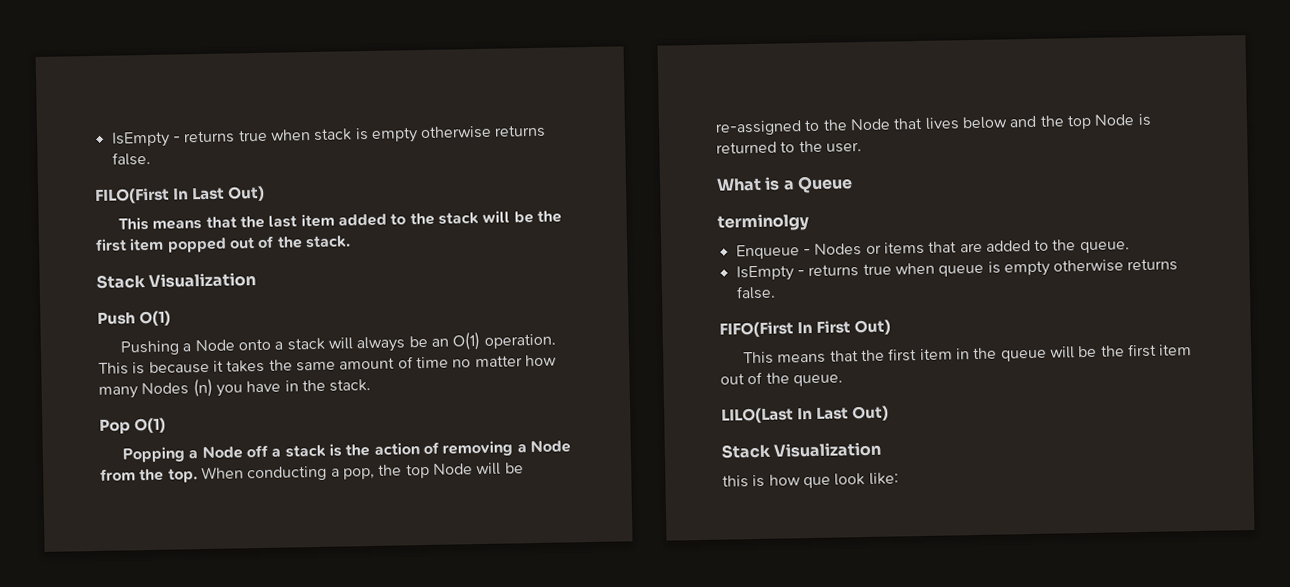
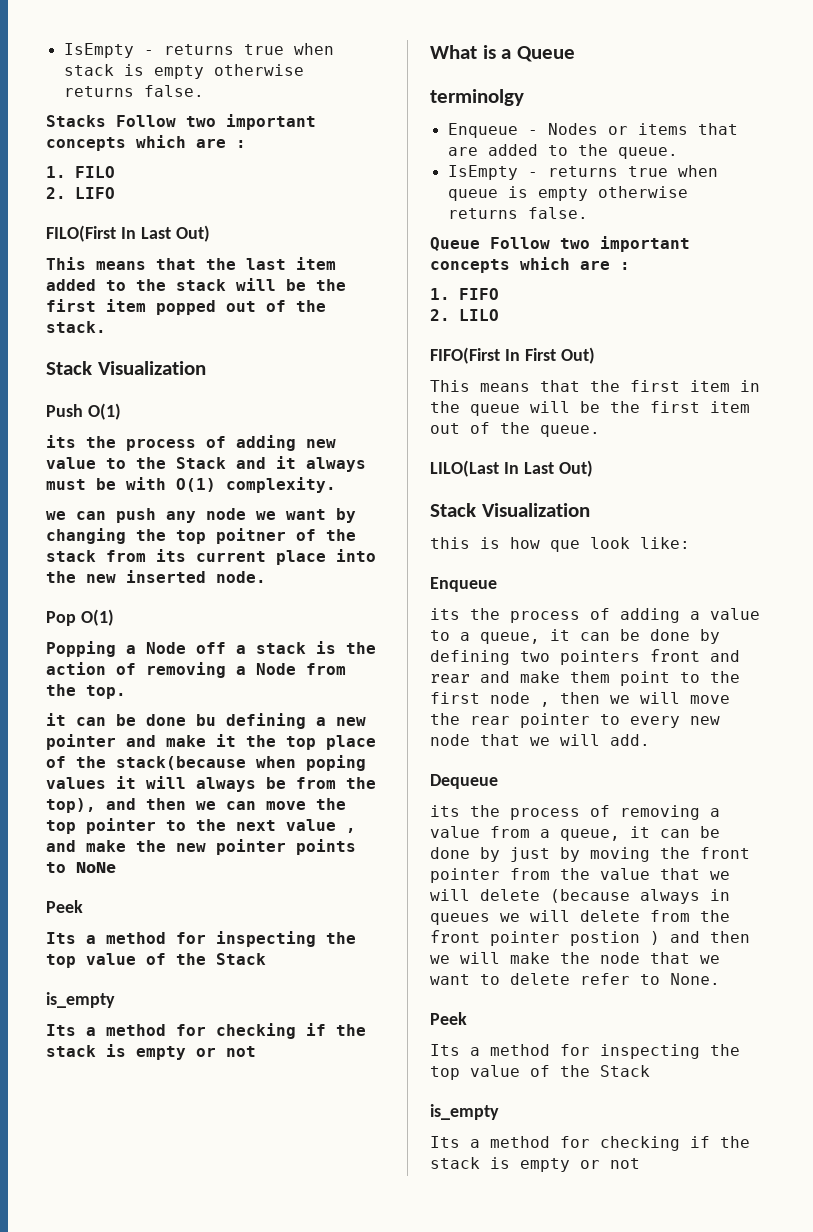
(151, 158) none -> [46,114,316,130] [46,135,246,151] [46,166,116,178] [46,187,116,199] // Stacks Follow two important concepts which are : // 1. FILO // 2. LIFO
[120,331,556,356] [98,354,557,375] [98,378,372,399] Pushing a Node onto a stack will always be an O(1) operation. This is because it takes the same amount of time no matter how many Nodes (n) you have in the stack. -> [46,435,336,451] [46,456,366,472] [46,477,336,493] [46,508,356,523] [46,528,356,544] [46,549,376,565] [46,570,266,583] its the process of adding new value to the Stack and it always must be with O(1) complexity. // we can push any node we want by changing the top poitner of the stack from its current place into the new inserted node.
[200,462,524,482] [715,113,1152,136] [716,140,862,154] When conducting a pop, the top Node will be re-assigned to the Node that lives below and the top Node is returned to the user. -> [46,713,366,729] [46,734,376,750] [46,755,366,771] [46,776,376,792] [46,798,346,813] [46,818,356,834] [46,839,356,855] [46,862,116,873] [46,900,83,913] [46,931,356,947] [46,953,266,968] [46,992,115,1008] [46,1023,366,1039] [46,1044,256,1060] // it can be done bu defining a new pointer and make it the top place of the stack(because when poping values it will always be from the top), and then we can move the top pointer to the next value , and make the new pointer points to NoNe // Peek // Its a method for inspecting the top value of the Stack // is_empty // Its a method for checking if the stack is empty or not
(776, 292) none -> [430,236,690,252] [430,257,630,273] [430,288,500,300] [430,309,500,321] // Queue Follow two important concepts which are : // 1. FIFO // 2. LILO
(899, 478) none -> [430,577,497,592] [430,608,760,623] [430,629,720,644] [430,649,740,665] [430,671,740,686] [430,692,730,707] [430,713,720,728] [430,734,650,746] [430,774,498,789] [430,805,720,820] [430,826,720,841] [430,847,750,862] [430,868,730,883] [430,889,730,904] [430,910,730,925] [430,930,750,946] [430,952,720,964] [430,973,720,985] [430,1012,467,1025] [430,1044,740,1059] [430,1065,650,1080] [430,1104,499,1120] [430,1136,750,1151] [430,1157,640,1172] // Enqueue // its the process of adding a value to a queue, it can be done by defining two pointers front and rear and make them point to the first node , then we will move the rear pointer to every new node that we will add. // Dequeue // its the process of removing a value from a queue, it can be done by just by moving the front pointer from the value that we will delete (because always in queues we will delete from the front pointer postion ) and then we will make the node that we want to delete refer to None. // Peek // Its a method for inspecting the top value of the Stack // is_empty // Its a method for checking if the stack is empty or not

